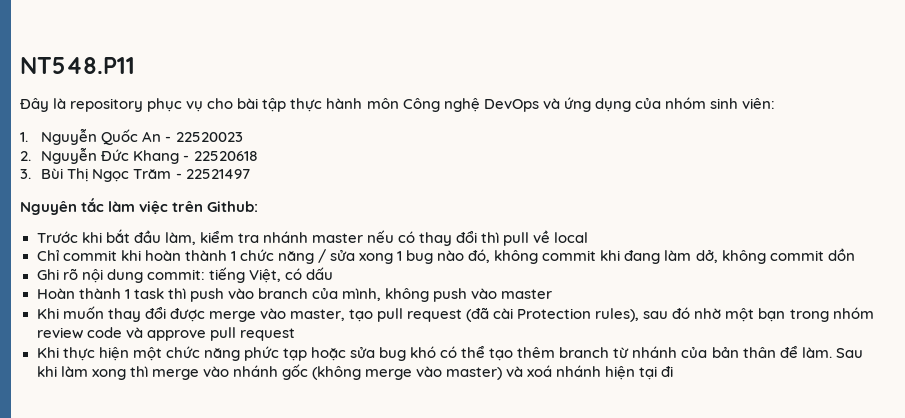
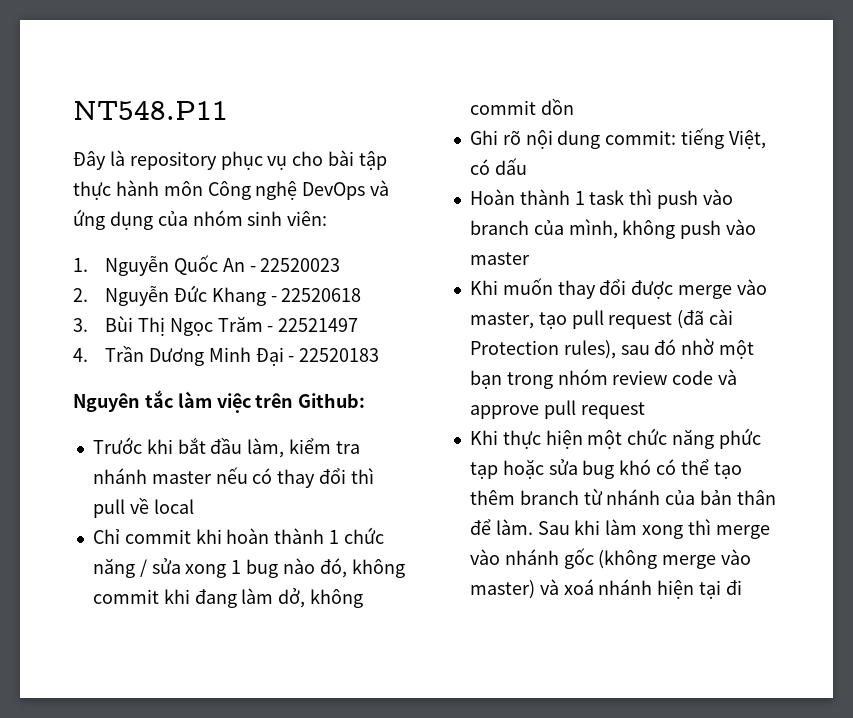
(250, 174) none -> [73,345,380,366] // 4. Trần Dương Minh Đại - 22520183

